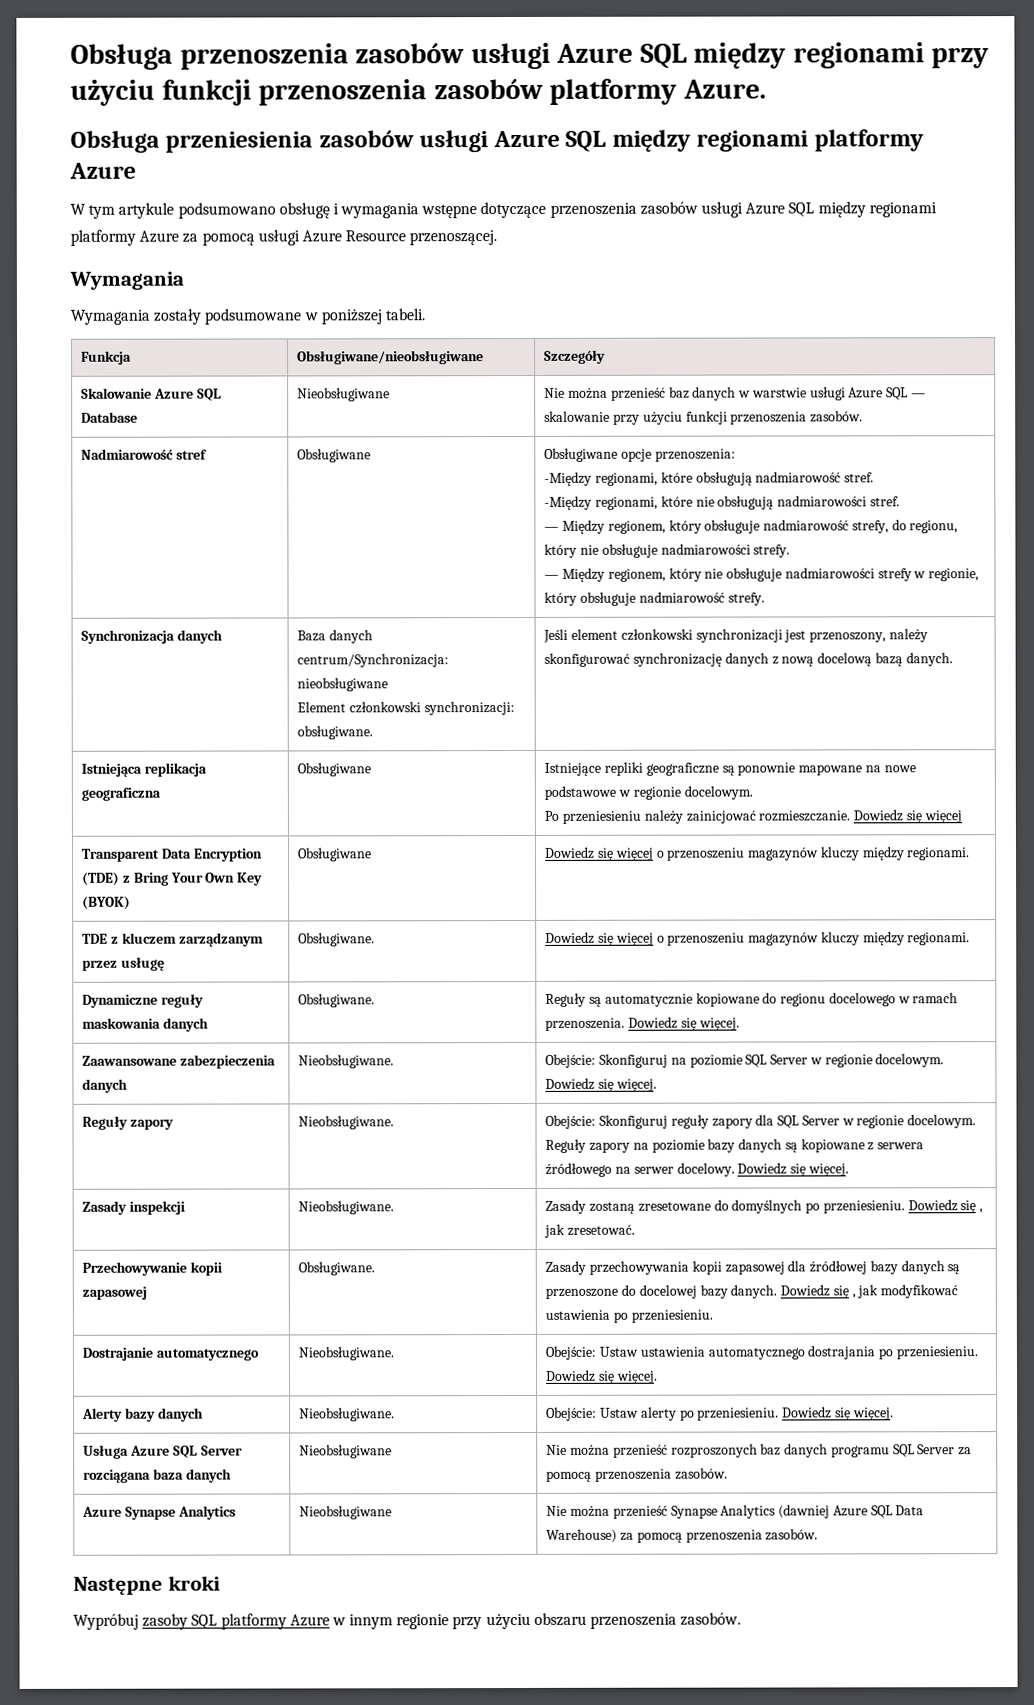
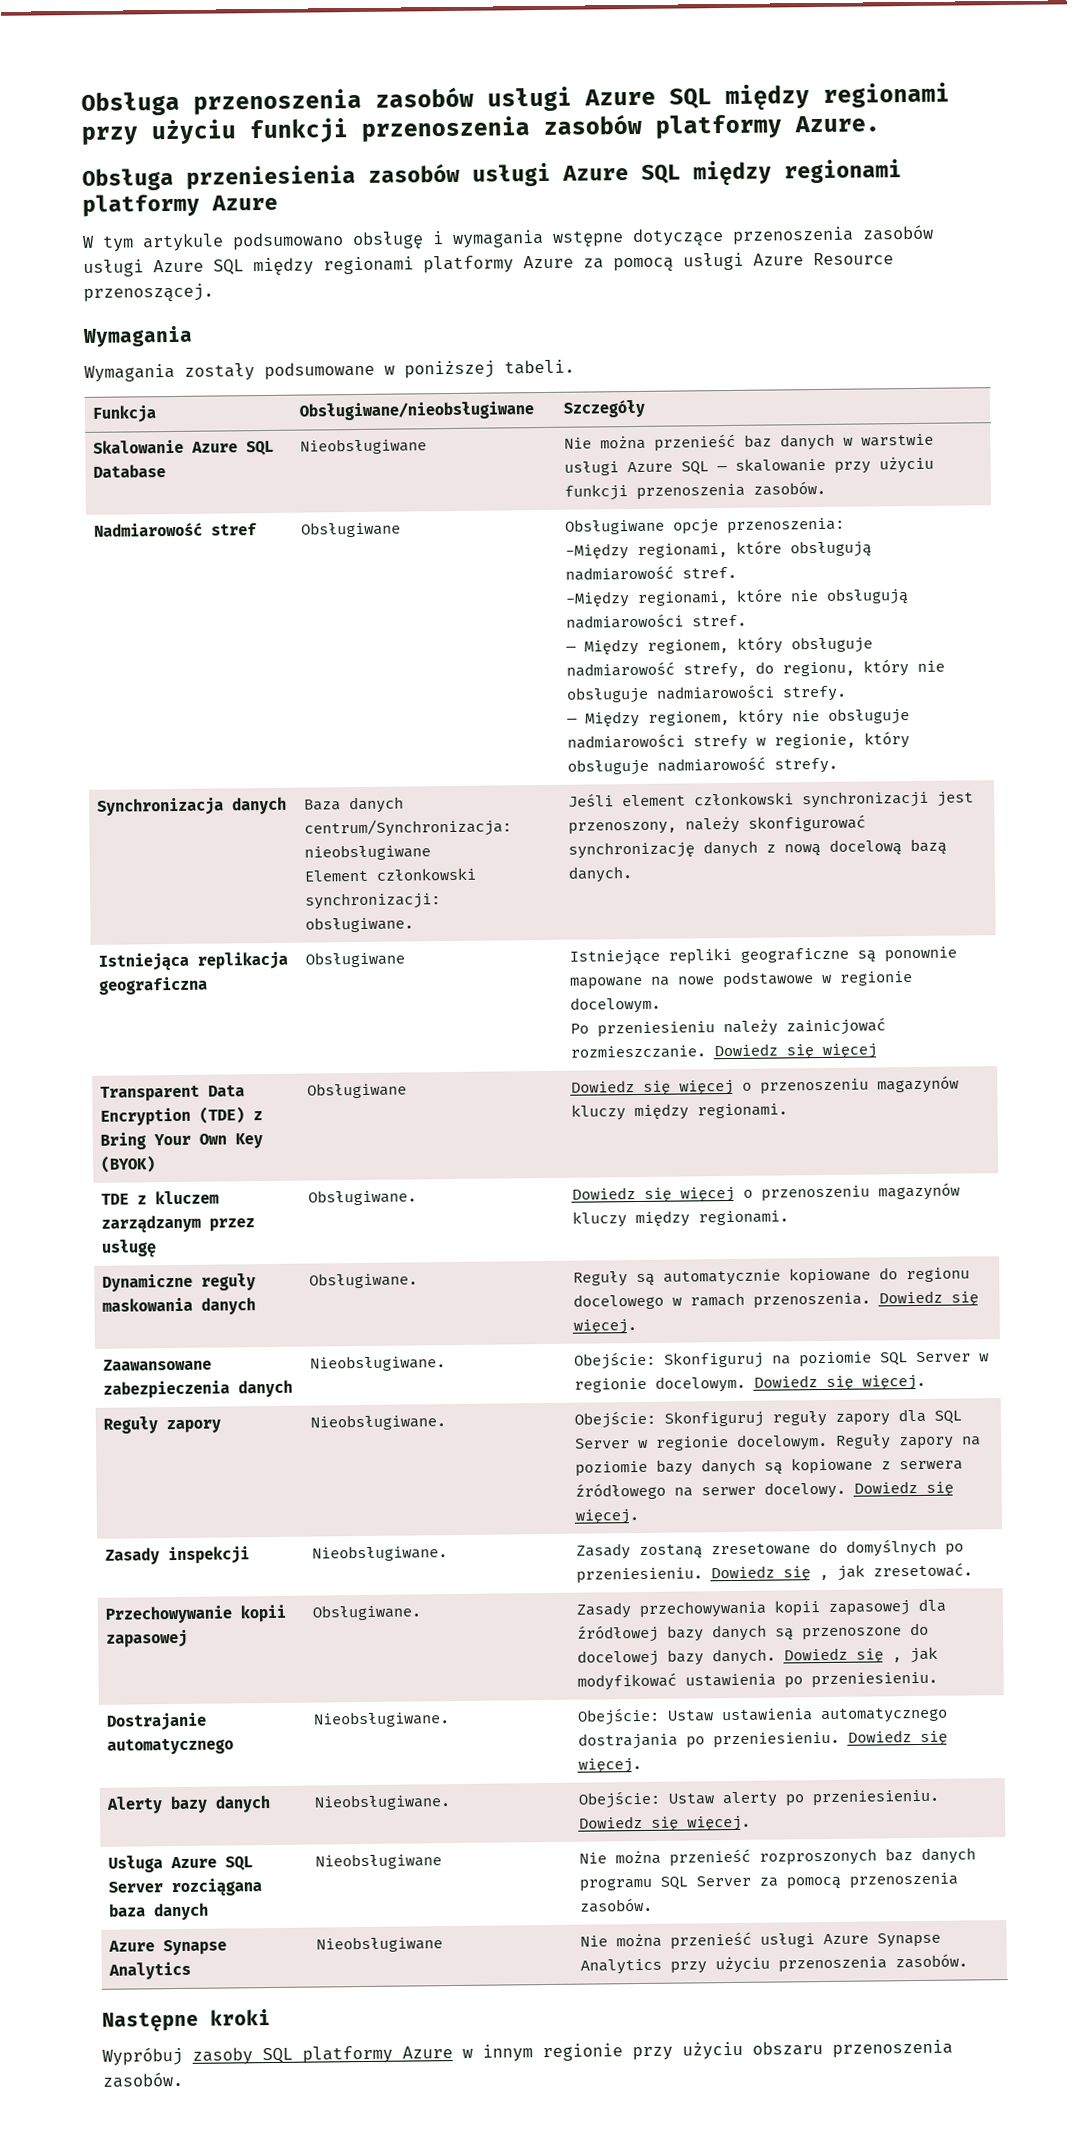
[670,1504,925,1519] [546,1528,683,1543] Synapse Analytics (dawniej Azure SQL Data Warehouse) za pomocą -> [759,1932,941,1948] [579,1956,770,1975] usługi Azure Synapse Analytics przy użyciu

